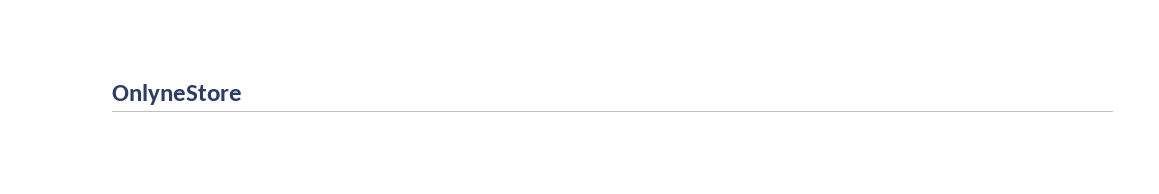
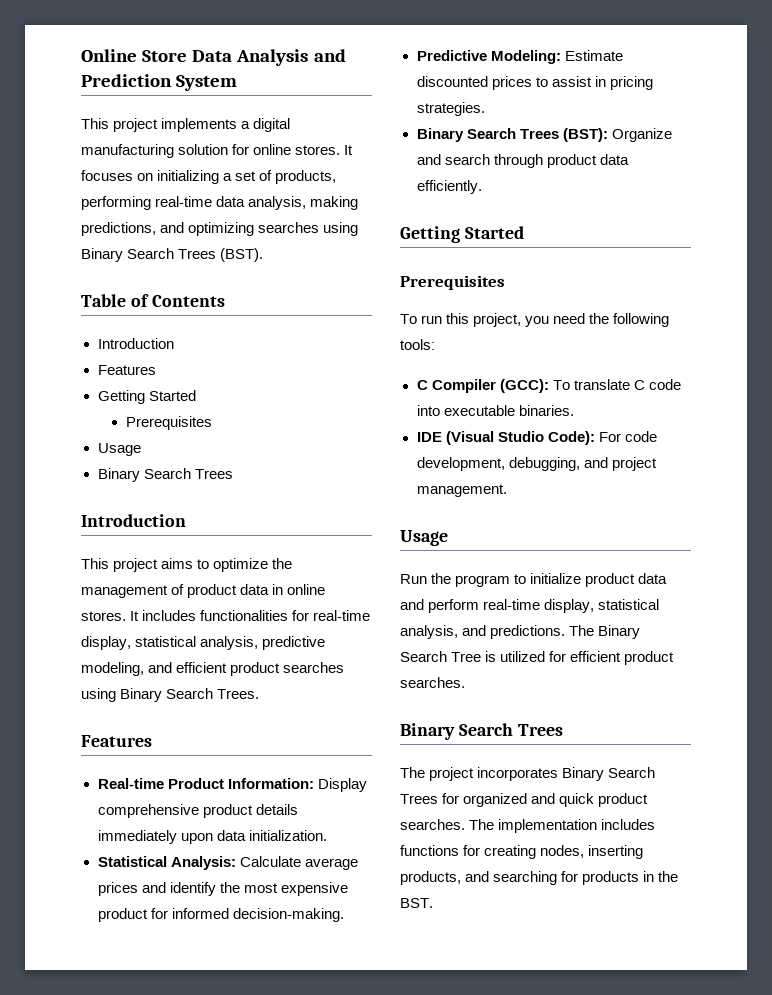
[112,84,242,105] OnlyneStore -> [81,49,346,66] [81,74,238,91] [81,118,291,132] [81,144,354,158] [81,170,337,184] [81,196,359,210] [81,222,359,236] [81,248,264,262] [81,294,225,307] [97,338,174,349] [97,365,156,375] [97,390,196,404] [125,416,212,430] [97,443,141,456] [97,468,233,482] [81,514,186,527] [81,558,293,572] [81,584,326,598] [81,610,371,621] [81,636,326,650] [81,662,345,676] [81,688,260,702] [81,735,152,747] [97,778,367,792] [97,804,298,818] [97,830,327,844] [97,856,358,870] [97,882,348,896] [97,908,344,922] [416,50,623,64] [416,76,653,90] [416,102,485,116] [416,128,672,142] [416,154,629,168] [416,180,482,194] [400,226,524,243] [400,275,505,290] [400,313,670,327] [400,339,435,350] [416,379,681,393] [416,405,574,416] [416,431,657,445] [416,457,657,471] [416,484,507,497] [400,530,448,546] [400,573,668,587] [400,599,660,613] [400,625,641,639] [400,651,675,665] [400,677,465,688] [400,723,563,740] [400,767,656,781] [400,793,649,807] [400,819,656,833] [400,845,644,859] [400,871,679,885] [400,898,433,908] Online Store Data Analysis and Prediction System // This project implements a digital manufacturing solution for online stores. It focuses on initializing a set of products, performing real-time data analysis, making predictions, and optimizing searches using Binary Search Trees (BST). // Table of Contents // Introduction // Features // Getting Started // Prerequisites // Usage // Binary Search Trees // Introduction // This project aims to optimize the management of product data in online stores. It includes functionalities for real-time display, statistical analysis, predictive modeling, and efficient product searches using Binary Search Trees. // Features // Real-time Product Information: Display comprehensive product details immediately upon data initialization. // Statistical Analysis: Calculate average prices and identify the most expensive product for informed decision-making. // Predictive Modeling: Estimate discounted prices to assist in pricing strategies. // Binary Search Trees (BST): Organize and search through product data efficiently. // Getting Started // Prerequisites // To run this project, you need the following tools: // C Compiler (GCC): To translate C code into executable binaries. // IDE (Visual Studio Code): For code development, debugging, and project management. // Usage // Run the program to initialize product data and perform real-time display, statistical analysis, and predictions. The Binary Search Tree is utilized for efficient product searches. // Binary Search Trees // The project incorporates Binary Search Trees for organized and quick product searches. The implementation includes functions for creating nodes, inserting products, and searching for products in the BST.

